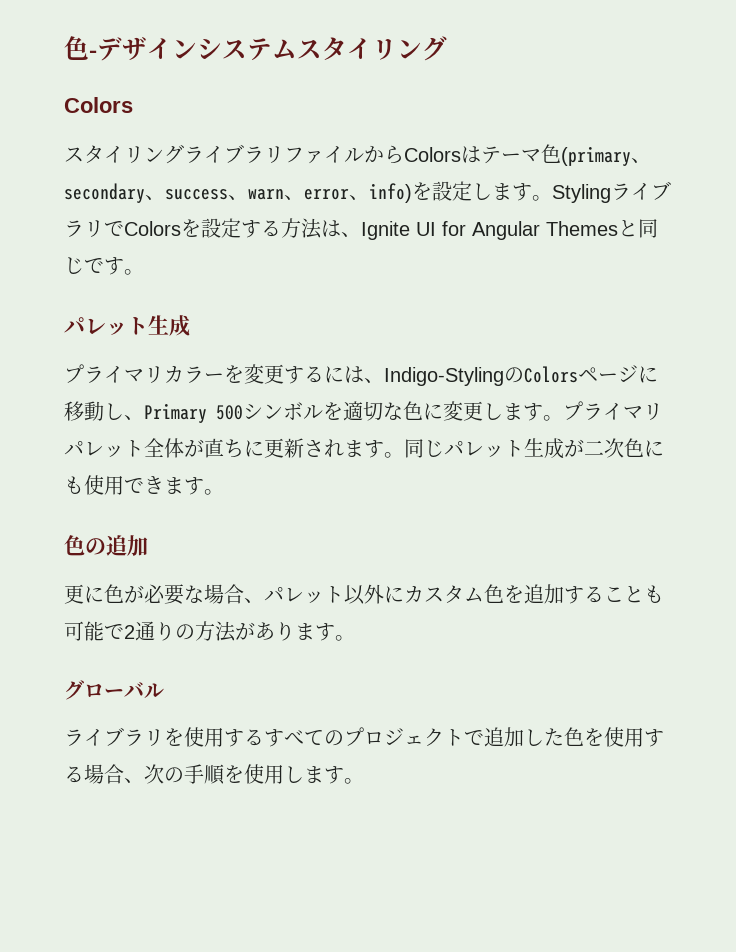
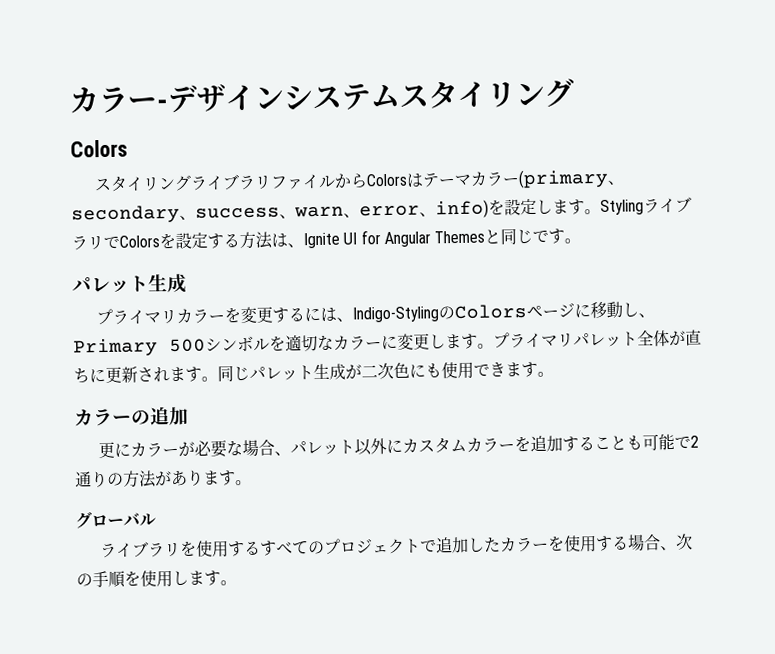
[64,36,89,60] 色 -> [69,86,157,114] カラー
[541,144,561,163] 色 -> [470,171,520,187] カラー
[403,401,423,420] 色 -> [333,335,382,351] カラー
[64,535,85,556] 色 -> [74,408,132,427] カラー
[104,584,124,603] 色 -> [130,442,180,458] カラー
[484,584,504,603] 色 -> [466,437,516,453] カラー
[564,727,584,746] 色 -> [499,537,550,553] カラー

